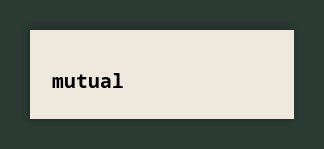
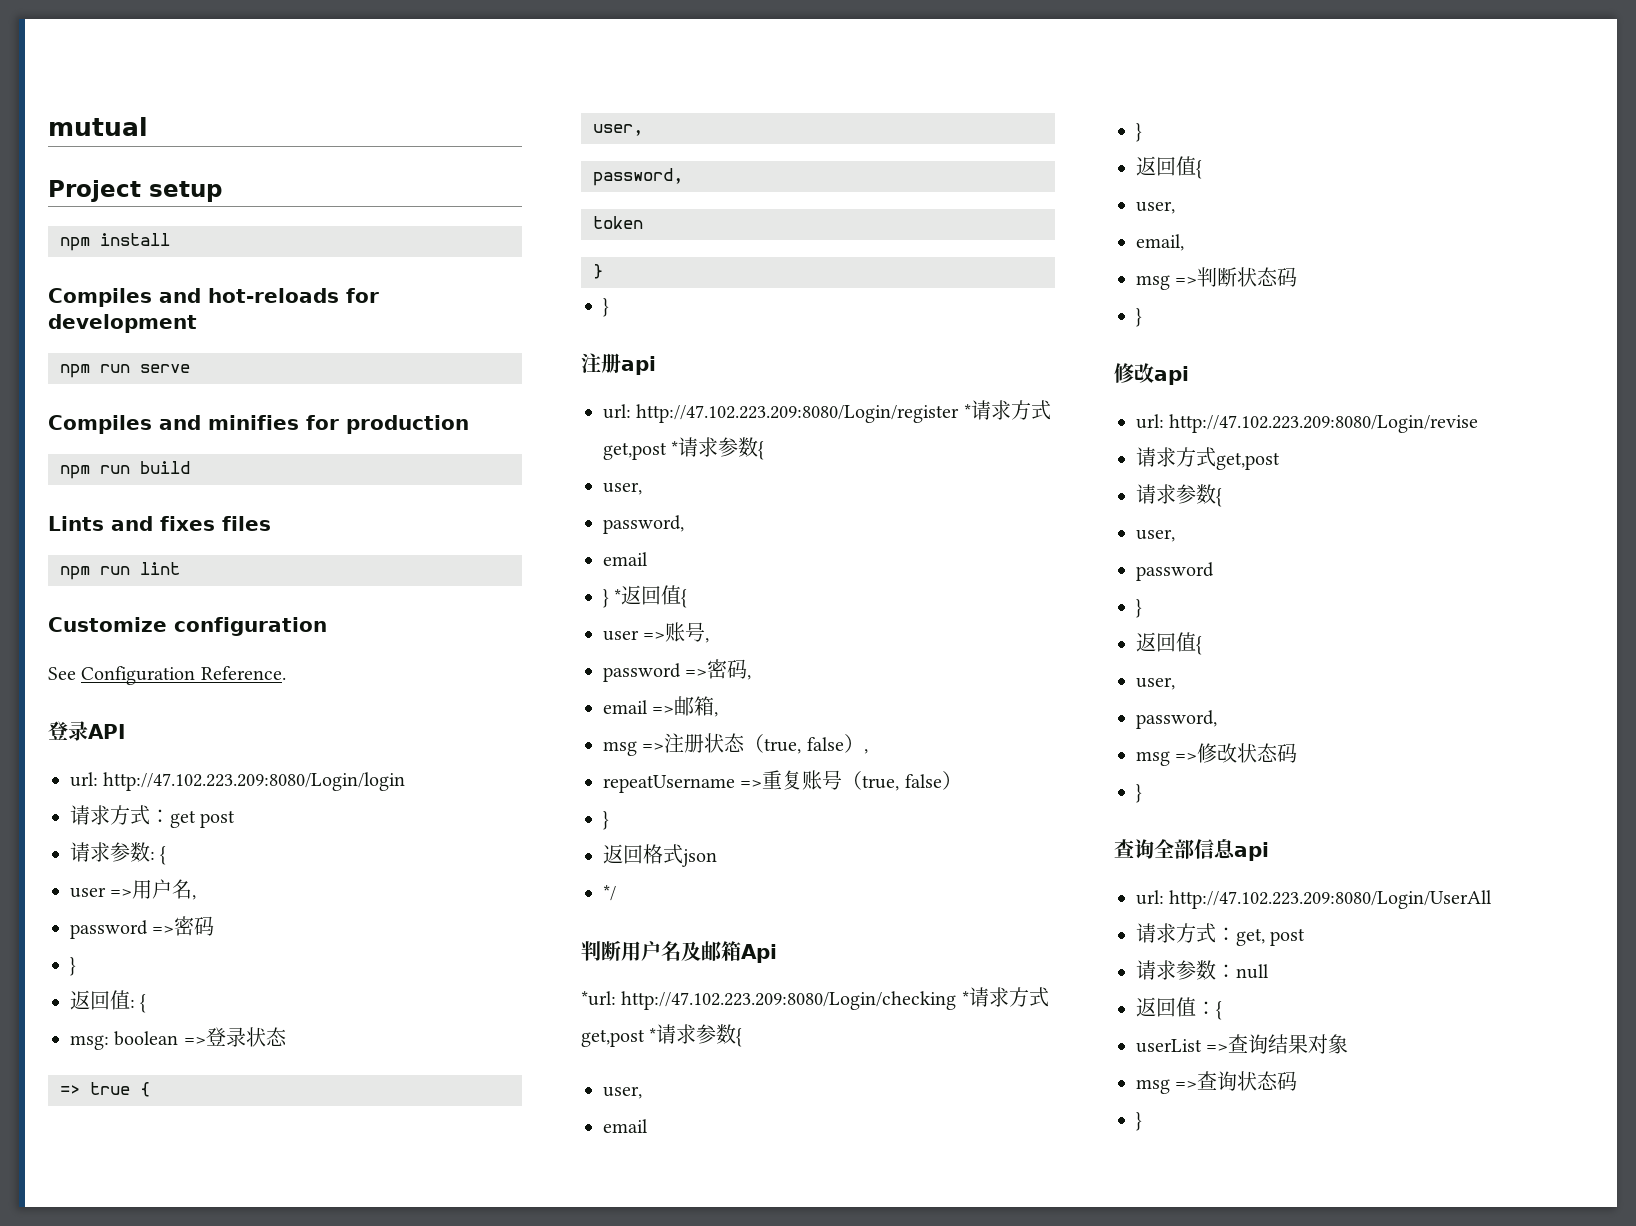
(124, 80) none -> [48,180,222,202] [60,233,170,251] [48,288,379,307] [48,314,197,333] [60,364,190,378] [48,415,469,434] [60,461,190,479] [48,516,271,531] [60,562,180,580] [48,617,327,636] [48,666,286,685] [48,721,125,741] [70,772,406,791] [70,805,236,828] [70,842,167,865] [70,879,197,900] [70,916,215,939] [70,957,76,976] [70,990,147,1013] [70,1027,287,1050] [60,1082,150,1097] [593,124,643,136] [593,168,683,186] [593,216,643,229] [593,264,603,279] [603,298,609,317] [581,353,656,375] [603,400,1051,423] [603,437,765,460] [603,482,642,495] [603,515,684,534] [603,552,648,566] [603,585,688,608] [603,622,710,643] [603,659,752,682] [603,696,719,717] [603,733,868,756] [603,770,962,793] [603,811,609,830] [603,844,717,867] [603,885,616,901] [581,940,777,963] [581,987,1049,1010] [581,1024,743,1047] [603,1086,642,1099] [603,1119,648,1133] [1136,123,1142,142] [1136,156,1202,179] [1136,201,1175,214] [1136,234,1184,251] [1136,267,1298,290] [1136,308,1142,327] [1114,363,1189,385] [1136,414,1479,433] [1136,447,1280,470] [1136,484,1222,507] [1136,529,1175,542] [1136,562,1214,581] [1136,599,1142,618] [1136,632,1202,655] [1136,677,1175,690] [1136,710,1217,729] [1136,743,1298,766] [1136,784,1142,803] [1114,839,1269,861] [1136,890,1493,909] [1136,923,1306,946] [1136,960,1269,980] [1136,997,1222,1020] [1136,1034,1349,1054] [1136,1071,1298,1094] [1136,1112,1142,1131] // Project setup // npm install // Compiles and hot-reloads for development // npm run serve // Compiles and minifies for production // npm run build // Lints and fixes files // npm run lint // Customize configuration // See Configuration Reference. // 登录API // url: http://47.102.223.209:8080/Login/login // 请求方式：get post // 请求参数: { // user =>用户名, // password =>密码 // } // 返回值: { // msg: boolean =>登录状态 // => true { // user, // password, // token // } // } // 注册api // url: http://47.102.223.209:8080/Login/register *请求方式get,post *请求参数{ // user, // password, // email // } *返回值{ // user =>账号, // password =>密码, // email =>邮箱, // msg =>注册状态（true, false）, // repeatUsername =>重复账号（true, false） // } // 返回格式json // */ // 判断用户名及邮箱Api // *url: http://47.102.223.209:8080/Login/checking *请求方式get,post *请求参数{ // user, // email // } // 返回值{ // user, // email, // msg =>判断状态码 // } // 修改api // url: http://47.102.223.209:8080/Login/revise // 请求方式get,post // 请求参数{ // user, // password // } // 返回值{ // user, // password, // msg =>修改状态码 // } // 查询全部信息api // url: http://47.102.223.209:8080/Login/UserAll // 请求方式：get, post // 请求参数：null // 返回值：{ // userList =>查询结果对象 // msg =>查询状态码 // }

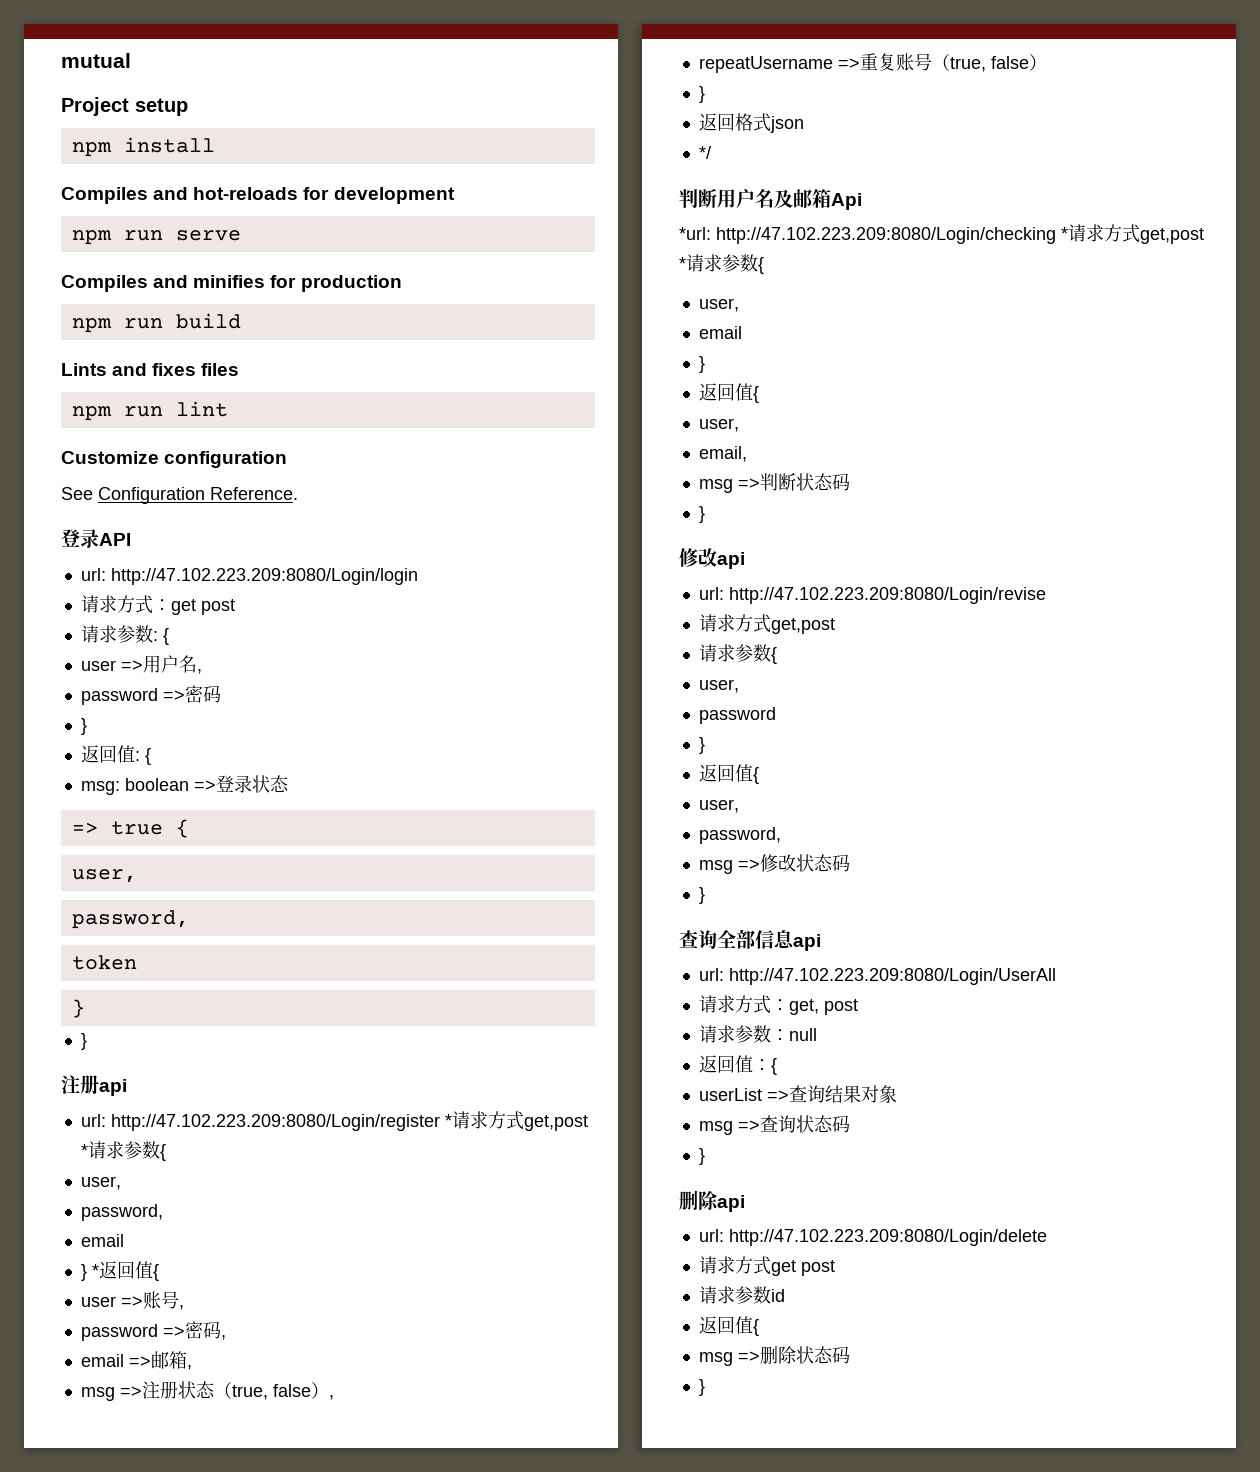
(1142, 1121) none -> [679,1190,745,1212] [698,1229,1047,1246] [698,1256,835,1276] [698,1286,785,1304] [698,1316,759,1336] [698,1346,850,1366] [698,1379,705,1396] // 删除api // url: http://47.102.223.209:8080/Login/delete // 请求方式get post // 请求参数id // 返回值{ // msg =>删除状态码 // }

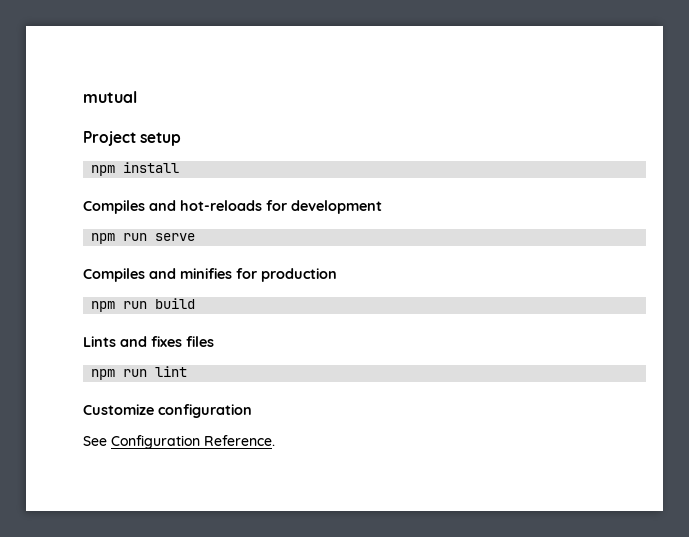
[61,529,131,548] [80,568,418,585] [80,595,235,615] [80,625,169,645] [80,655,202,674] [80,685,221,705] [80,718,87,735] [80,745,151,765] [80,775,289,795] [71,819,189,838] [71,869,137,883] [71,910,189,929] [71,955,137,970] [71,999,85,1018] [80,1033,87,1050] [61,1075,127,1096] [80,1111,588,1131] [80,1141,166,1161] [80,1176,121,1190] [80,1204,163,1221] [80,1234,124,1247] [80,1261,159,1281] [80,1291,184,1310] [80,1321,226,1341] [80,1351,192,1370] [80,1381,334,1401] [698,53,1047,73] [698,86,705,103] [698,113,804,133] [698,146,711,159] [679,188,862,210] [679,224,1204,244] [679,254,764,274] [698,298,739,312] [698,326,742,339] [698,356,705,373] [698,383,759,403] [698,418,739,432] [698,446,747,462] [698,473,850,493] [698,506,705,523] [679,548,745,569] [698,587,1046,604] [698,614,835,634] [698,644,777,664] [698,679,739,693] [698,707,776,724] [698,737,705,754] [698,764,759,784] [698,799,739,813] [698,827,781,844] [698,854,850,874] [698,887,705,904] [679,929,821,951] [698,968,1056,985] [698,995,858,1015] [698,1025,817,1043] [698,1055,777,1075] [698,1085,897,1103] [698,1115,850,1135] [698,1148,705,1165] [679,1190,745,1212] [698,1229,1047,1246] [698,1256,835,1276] [698,1286,785,1304] [698,1316,759,1336] [698,1346,850,1366] [698,1379,705,1396] // 登录API // url: http://47.102.223.209:8080/Login/login // 请求方式：get post // 请求参数: { // user =>用户名, // password =>密码 // } // 返回值: { // msg: boolean =>登录状态 // => true { // user, // password, // token // } // } // 注册api // url: http://47.102.223.209:8080/Login/register *请求方式get,post *请求参数{ // user, // password, // email // } *返回值{ // user =>账号, // password =>密码, // email =>邮箱, // msg =>注册状态（true, false）, // repeatUsername =>重复账号（true, false） // } // 返回格式json // */ // 判断用户名及邮箱Api // *url: http://47.102.223.209:8080/Login/checking *请求方式get,post *请求参数{ // user, // email // } // 返回值{ // user, // email, // msg =>判断状态码 // } // 修改api // url: http://47.102.223.209:8080/Login/revise // 请求方式get,post // 请求参数{ // user, // password // } // 返回值{ // user, // password, // msg =>修改状态码 // } // 查询全部信息api // url: http://47.102.223.209:8080/Login/UserAll // 请求方式：get, post // 请求参数：null // 返回值：{ // userList =>查询结果对象 // msg =>查询状态码 // } // 删除api // url: http://47.102.223.209:8080/Login/delete // 请求方式get post // 请求参数id // 返回值{ // msg =>删除状态码 // } -> (275, 440) none

